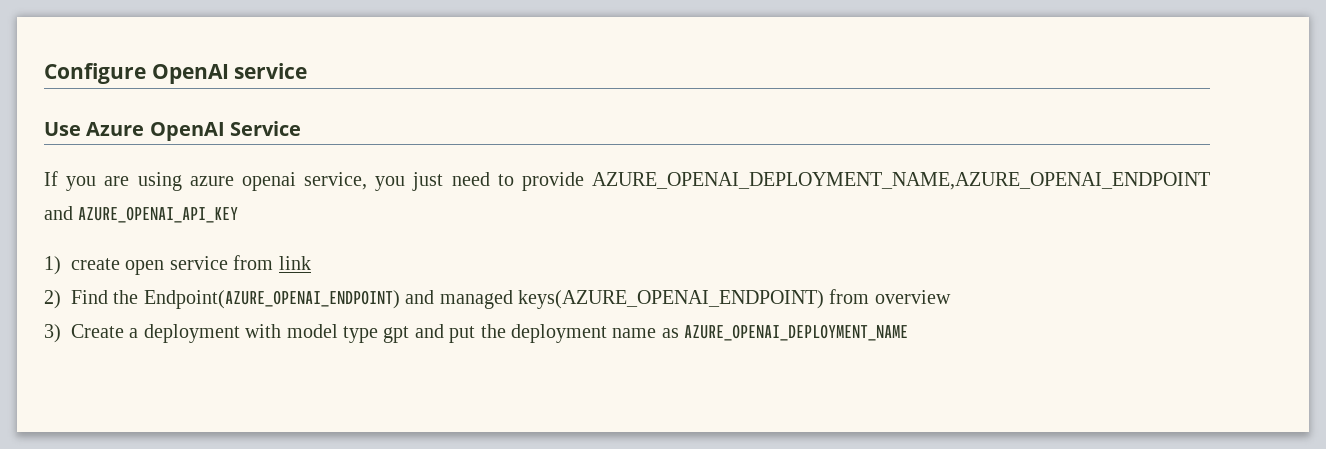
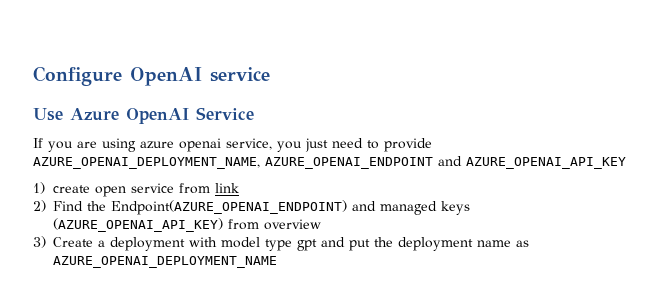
[592,172,1210,190] AZURE_OPENAI_DEPLOYMENT_NAME,AZURE_OPENAI_ENDPOINT -> [33,157,433,169] AZURE_OPENAI_DEPLOYMENT_NAME, AZURE_OPENAI_ENDPOINT
[518,290,824,309] keys(AZURE_OPENAI_ENDPOINT) -> [441,201,470,215] [53,218,223,232] keys (AZURE_OPENAI_API_KEY)

